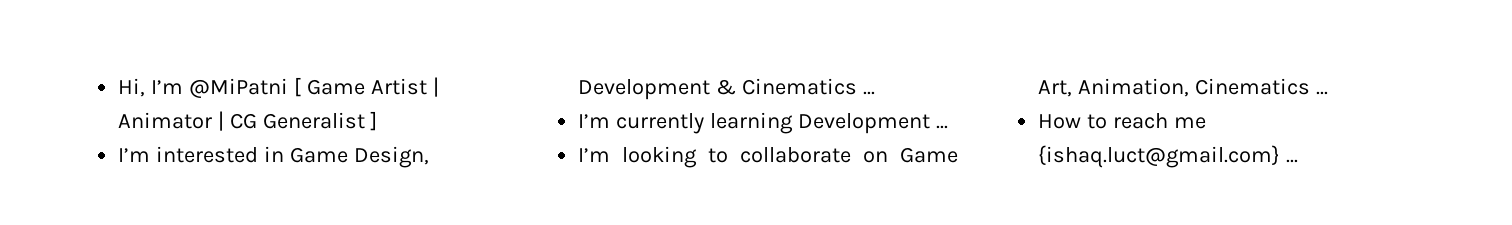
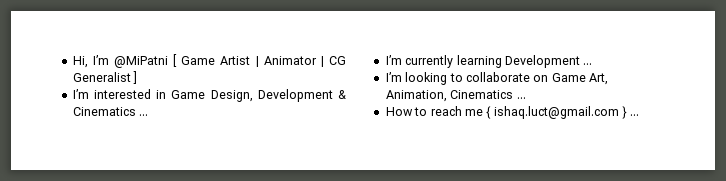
[1038,145,1281,168] {ishaq.luct@gmail.com} -> [486,106,627,119] { ishaq.luct@gmail.com }

